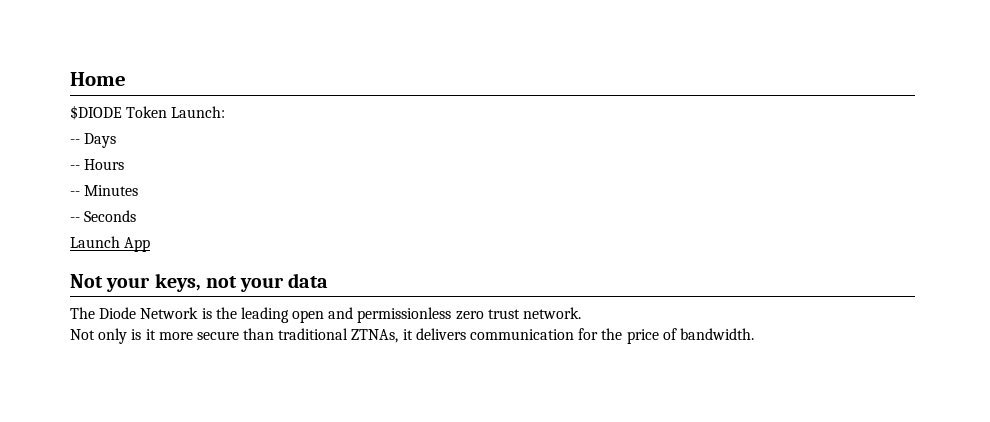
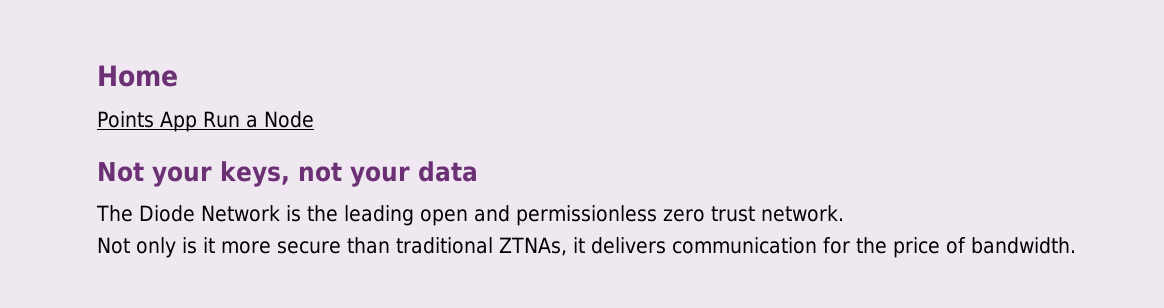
[70,105,226,120] [70,133,117,148] [70,159,125,170] [70,185,139,196] [70,210,137,222] [70,236,151,252] $DIODE Token Launch: // -- Days // -- Hours // -- Minutes // -- Seconds // Launch App -> [97,111,314,132] Points App Run a Node

